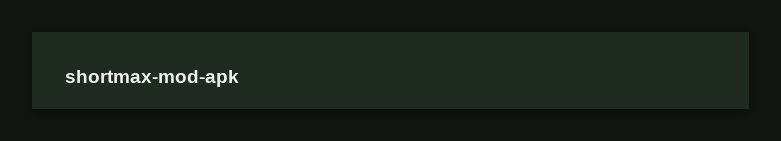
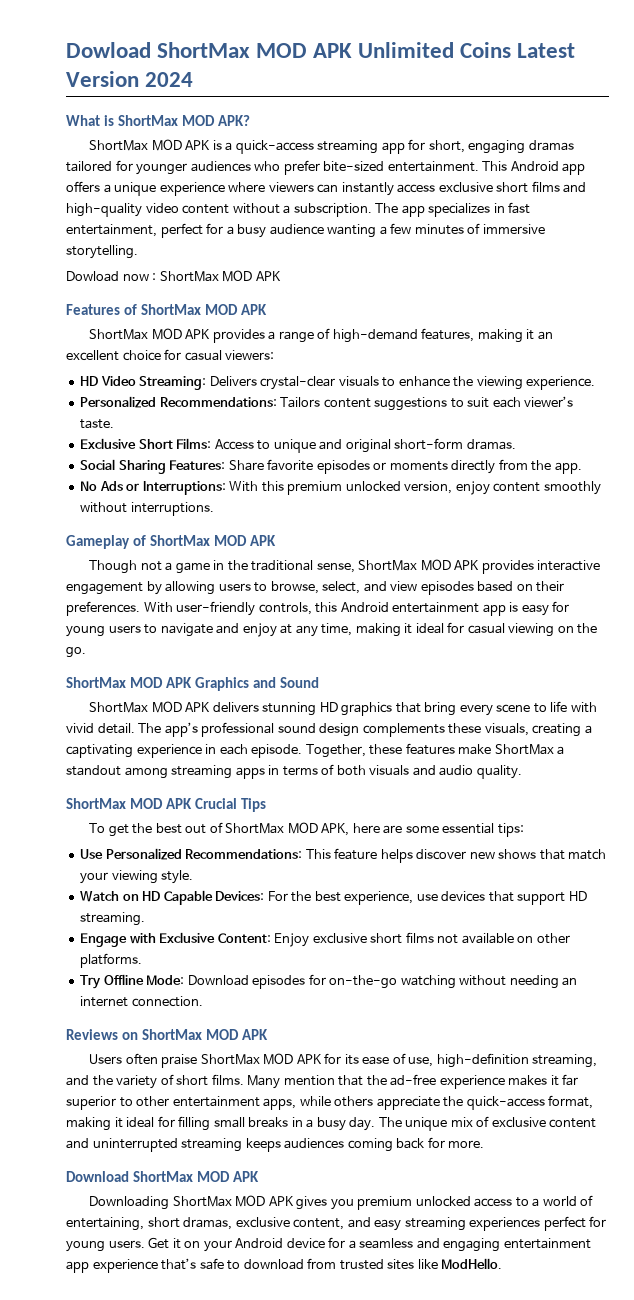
[65,70,239,87] shortmax-mod-apk -> [66,42,576,58] [66,71,194,87] [66,115,250,126] [89,139,574,154] [66,160,586,175] [66,181,587,196] [66,202,531,217] [66,223,545,238] [66,245,138,259] [66,270,281,282] [66,304,267,315] [89,328,553,343] [66,349,275,361] [80,376,596,390] [80,396,574,411] [80,419,115,429] [80,438,516,453] [80,459,582,474] [80,481,601,495] [80,502,214,516] [66,535,276,549] [89,559,601,574] [66,581,565,595] [66,601,570,616] [66,622,598,637] [66,647,86,658] [66,677,319,691] [89,701,597,716] [66,722,592,737] [66,743,565,758] [66,764,522,779] [66,798,266,812] [89,822,524,837] [80,848,607,863] [80,870,194,884] [80,890,587,905] [80,912,146,926] [80,932,570,947] [80,953,143,968] [80,974,578,989] [80,996,203,1007] [66,1029,268,1040] [89,1053,598,1068] [66,1074,579,1089] [66,1095,594,1110] [66,1116,597,1131] [66,1137,485,1152] [66,1171,259,1182] [89,1195,594,1210] [66,1216,607,1231] [66,1237,591,1252] [66,1258,503,1273] Dowload ShortMax MOD APK Unlimited Coins Latest Version 2024 // What is ShortMax MOD APK? // ShortMax MOD APK is a quick-access streaming app for short, engaging dramas tailored for younger audiences who prefer bite-sized entertainment. This Android app offers a unique experience where viewers can instantly access exclusive short films and high-quality video content without a subscription. The app specializes in fast entertainment, perfect for a busy audience wanting a few minutes of immersive storytelling. // Dowload now : ShortMax MOD APK // Features of ShortMax MOD APK // ShortMax MOD APK provides a range of high-demand features, making it an excellent choice for casual viewers: // HD Video Streaming: Delivers crystal-clear visuals to enhance the viewing experience. // Personalized Recommendations: Tailors content suggestions to suit each viewer’s taste. // Exclusive Short Films: Access to unique and original short-form dramas. // Social Sharing Features: Share favorite episodes or moments directly from the app. // No Ads or Interruptions: With this premium unlocked version, enjoy content smoothly without interruptions. // Gameplay of ShortMax MOD APK // Though not a game in the traditional sense, ShortMax MOD APK provides interactive engagement by allowing users to browse, select, and view episodes based on their preferences. With user-friendly controls, this Android entertainment app is easy for young users to navigate and enjoy at any time, making it ideal for casual viewing on the go. // ShortMax MOD APK Graphics and Sound // ShortMax MOD APK delivers stunning HD graphics that bring every scene to life with vivid detail. The app’s professional sound design complements these visuals, creating a captivating experience in each episode. Together, these features make ShortMax a standout among streaming apps in terms of both visuals and audio quality. // ShortMax MOD APK Crucial Tips // To get the best out of ShortMax MOD APK, here are some essential tips: // Use Personalized Recommendations: This feature helps discover new shows that match your viewing style. // Watch on HD Capable Devices: For the best experience, use devices that support HD streaming. // Engage with Exclusive Content: Enjoy exclusive short films not available on other platforms. // Try Offline Mode: Download episodes for on-the-go watching without needing an internet connection. // Reviews on ShortMax MOD APK // Users often praise ShortMax MOD APK for its ease of use, high-definition streaming, and the variety of short films. Many mention that the ad-free experience makes it far superior to other entertainment apps, while others appreciate the quick-access format, making it ideal for filling small breaks in a busy day. The unique mix of exclusive content and uninterrupted streaming keeps audiences coming back for more. // Download ShortMax MOD APK // Downloading ShortMax MOD APK gives you premium unlocked access to a world of entertaining, short dramas, exclusive content, and easy streaming experiences perfect for young users. Get it on your Android device for a seamless and engaging entertainment app experience that’s safe to download from trusted sites like ModHello.

